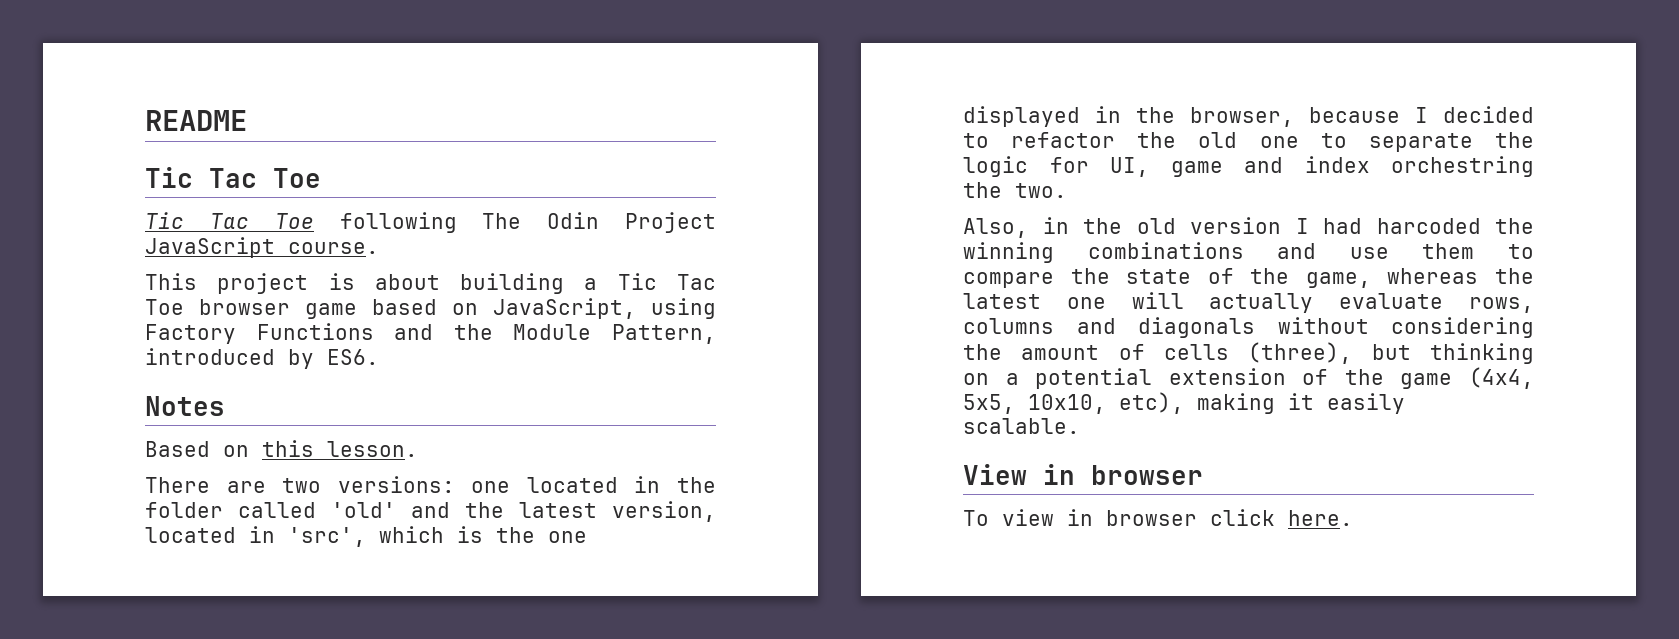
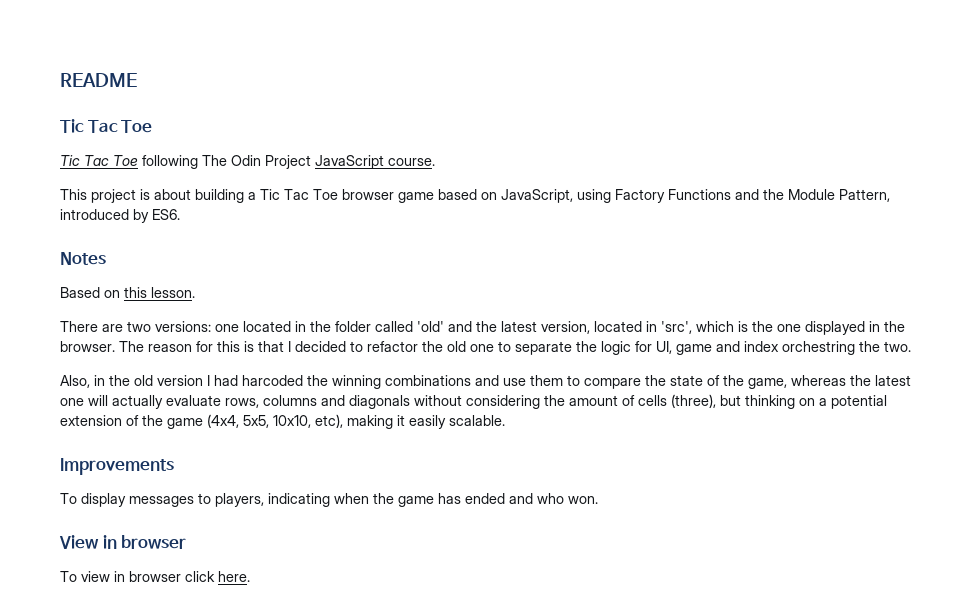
[1190,107,1400,127] browser, because -> [60,341,284,352] browser. The reason for this is that
(1080, 426) none -> [60,458,174,475] [60,493,598,507] // Improvements // To display messages to players, indicating when the game has ended and who won.

